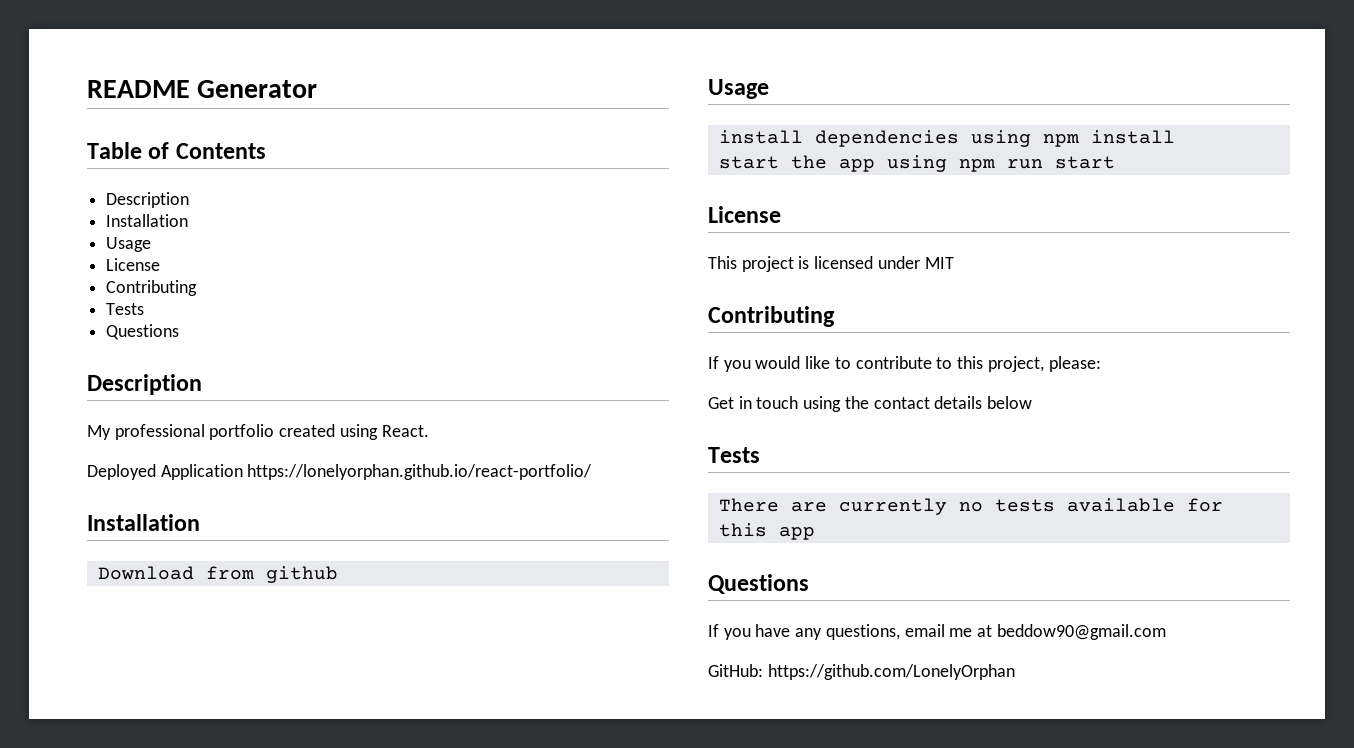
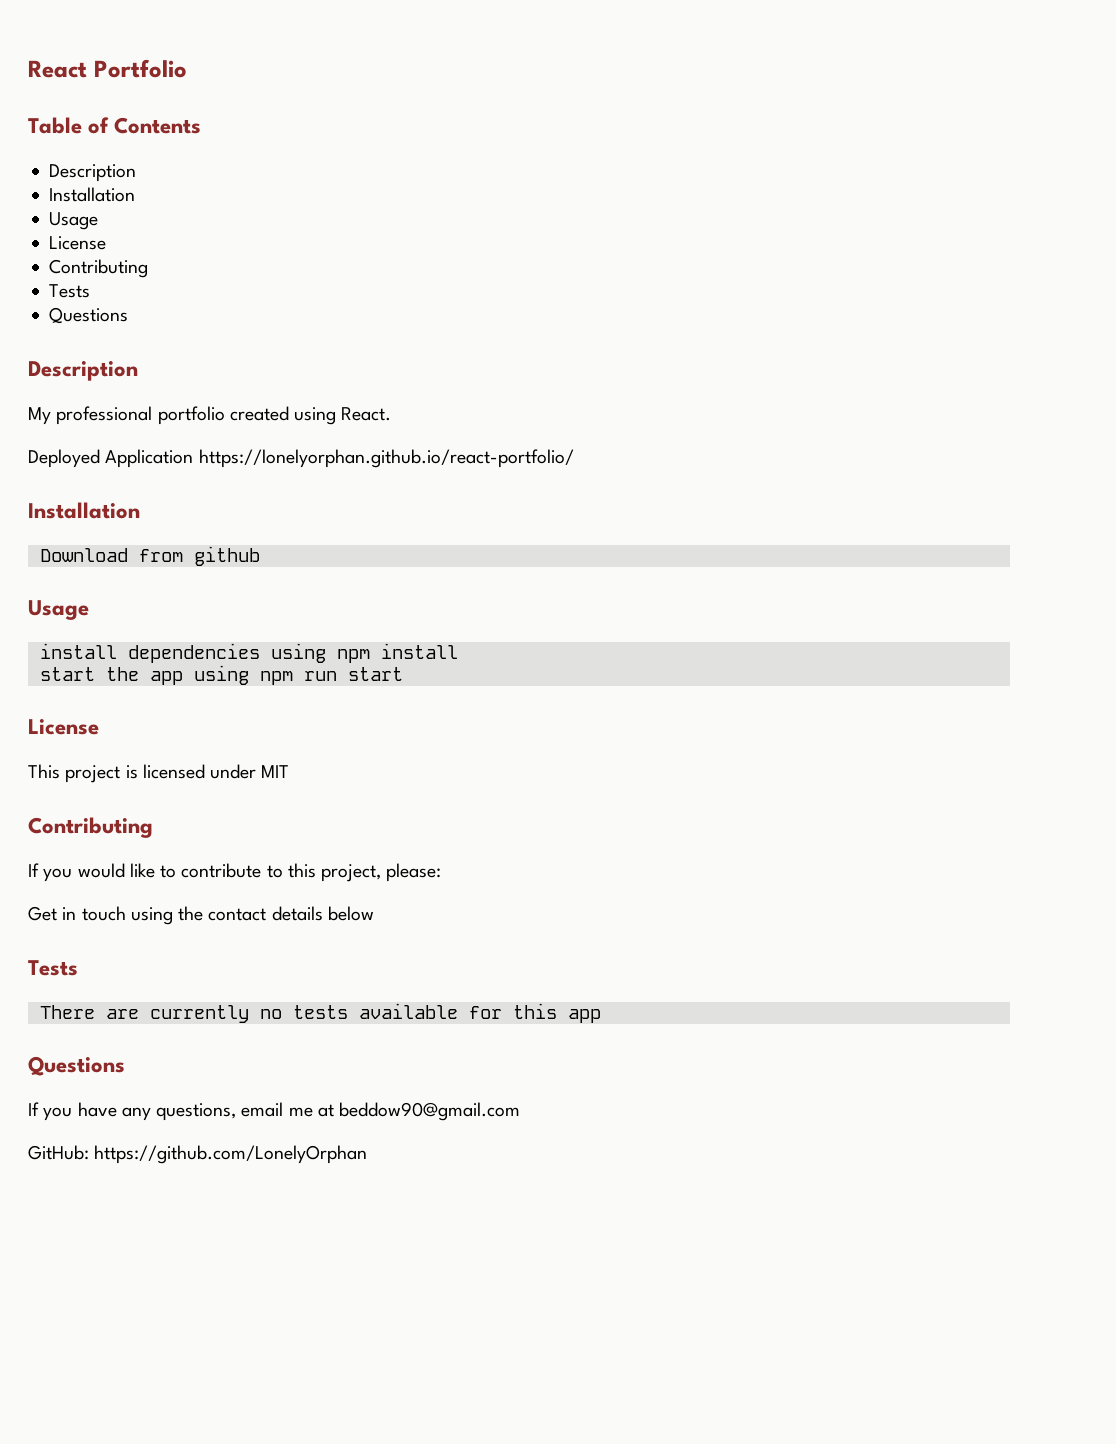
[87,80,318,98] README Generator -> [28,59,187,78] React Portfolio

